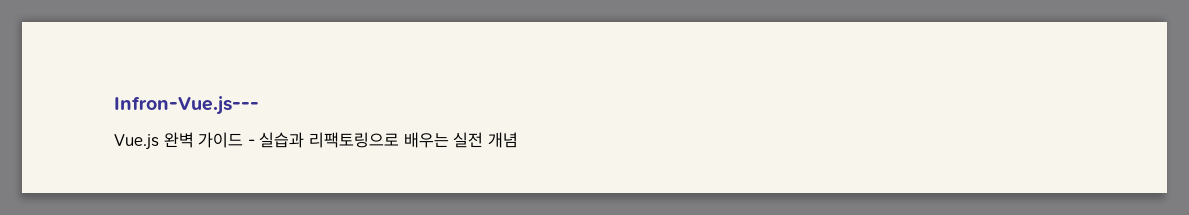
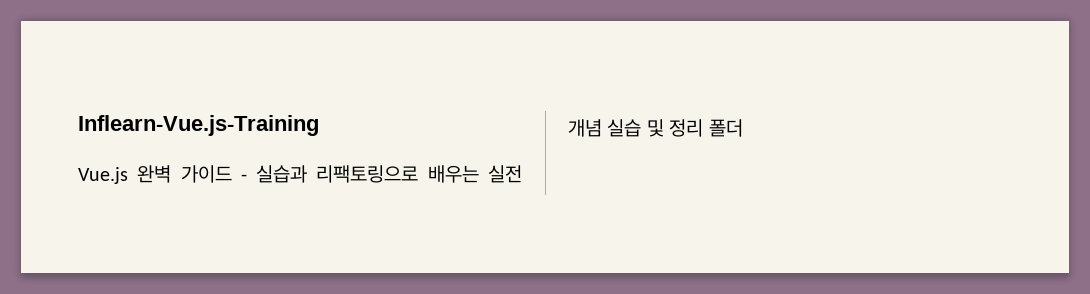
[114,96,259,115] Infron-Vue.js--- -> [78,115,319,136] Inflearn-Vue.js-Training
(518, 140) none -> [607,119,743,137] 실습 및 정리 폴더

